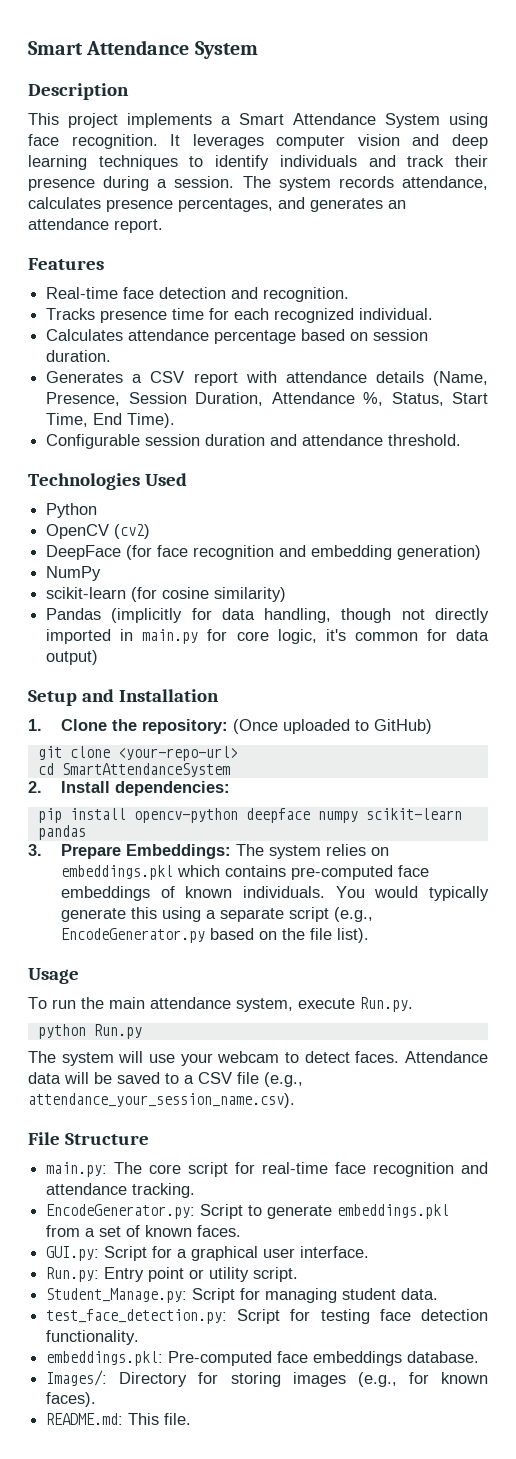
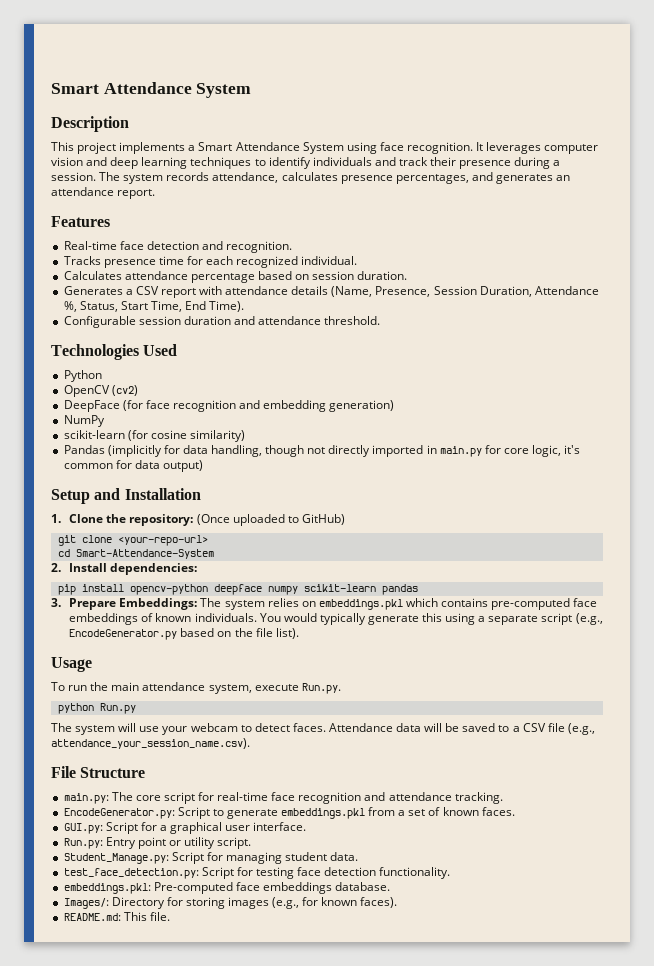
[61,763,230,777] SmartAttendanceSystem -> [75,549,214,559] Smart-Attendance-System

